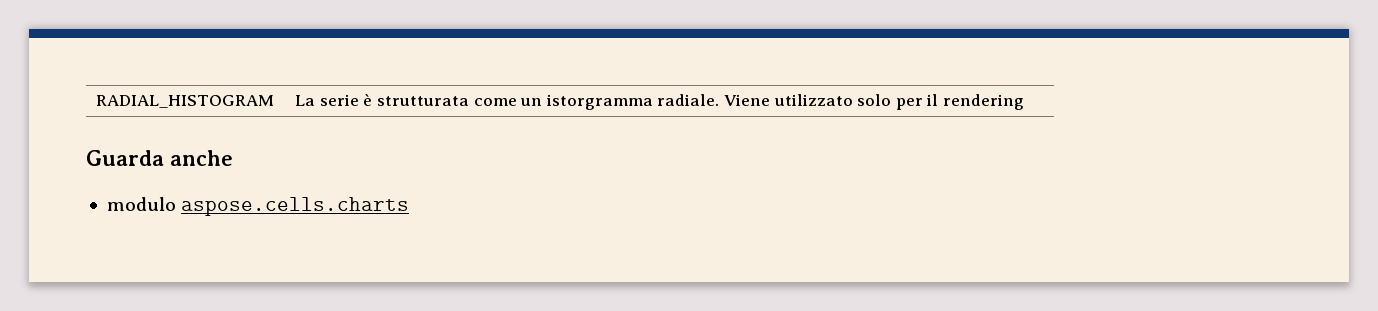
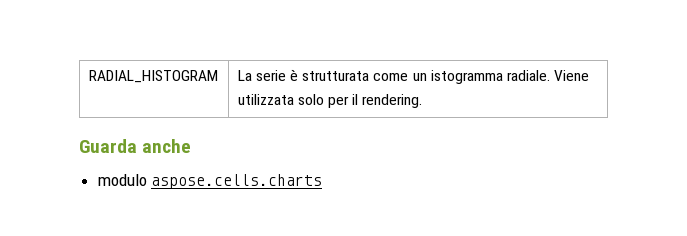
[545,94,653,110] istorgramma -> [430,70,503,84] istogramma
[773,94,853,106] utilizzato -> [237,94,294,105] utilizzata
[942,94,1024,110] rendering -> [362,94,423,108] rendering.

